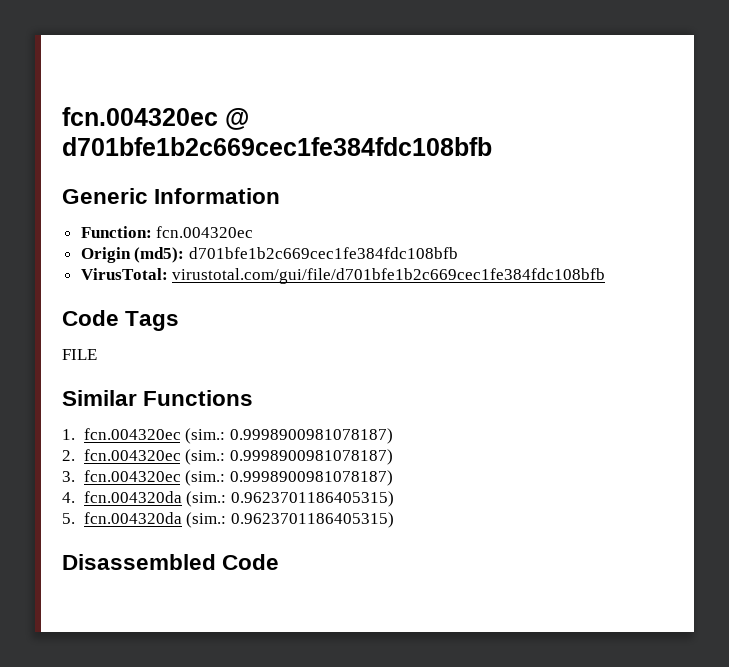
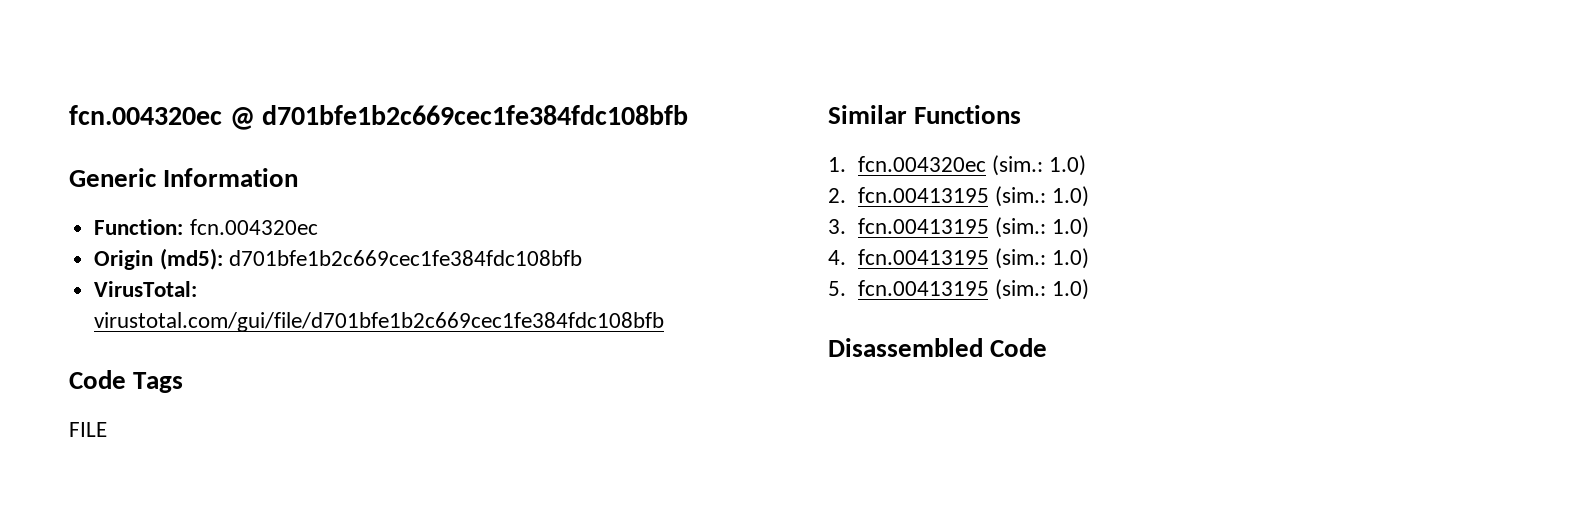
[229,428,393,444] 0.9998900981078187) -> [1048,155,1086,176] 1.0)
[83,449,393,465] [62,470,393,486] [62,491,394,507] [62,512,394,528] fcn.004320ec (sim.: 0.9998900981078187) // 3. fcn.004320ec (sim.: 0.9998900981078187) // 4. fcn.004320da (sim.: 0.9623701186405315) // 5. fcn.004320da (sim.: 0.9623701186405315) -> [857,186,1089,207] [828,217,1089,238] [828,248,1089,269] [828,279,1089,300] fcn.00413195 (sim.: 1.0) // 3. fcn.00413195 (sim.: 1.0) // 4. fcn.00413195 (sim.: 1.0) // 5. fcn.00413195 (sim.: 1.0)

